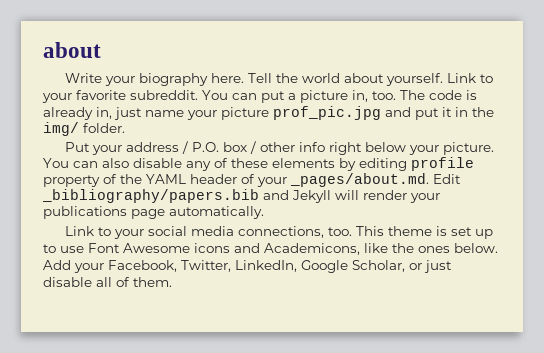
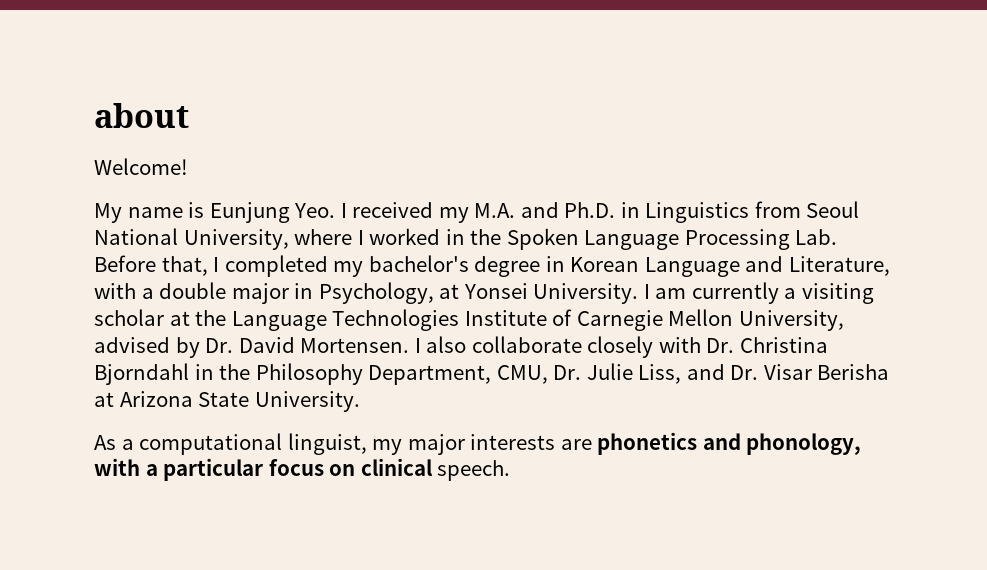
[65,73,494,86] [42,90,477,103] [43,106,494,120] [43,122,125,136] [65,141,495,155] [43,157,474,171] [43,173,461,187] [42,189,440,203] [43,206,264,219] [65,226,494,239] [43,243,498,255] [43,260,452,273] [43,277,172,287] Write your biography here. Tell the world about yourself. Link to your favorite subreddit. You can put a picture in, too. The code is already in, just name your picture prof_pic.jpg and put it in the img/ folder. // Put your address / P.O. box / other info right below your picture. You can also disable any of these elements by editing profile property of the YAML header of your _pages/about.md. Edit _bibliography/papers.bib and Jekyll will render your publications page automatically. // Link to your social media connections, too. This theme is set up to use Font Awesome icons and Academicons, like the ones below. Add your Facebook, Twitter, LinkedIn, Google Scholar, or just disable all of them. -> [94,158,188,175] [94,201,860,223] [94,228,838,250] [94,255,890,277] [94,282,874,304] [94,309,844,331] [94,336,828,358] [94,363,890,385] [94,391,360,412] [94,432,862,455] [94,458,511,481] Welcome! // My name is Eunjung Yeo. I received my M.A. and Ph.D. in Linguistics from Seoul National University, where I worked in the Spoken Language Processing Lab. Before that, I completed my bachelor's degree in Korean Language and Literature, with a double major in Psychology, at Yonsei University. I am currently a visiting scholar at the Language Technologies Institute of Carnegie Mellon University, advised by Dr. David Mortensen. I also collaborate closely with Dr. Christina Bjorndahl in the Philosophy Department, CMU, Dr. Julie Liss, and Dr. Visar Berisha at Arizona State University. // As a computational linguist, my major interests are phonetics and phonology, with a particular focus on clinical speech.

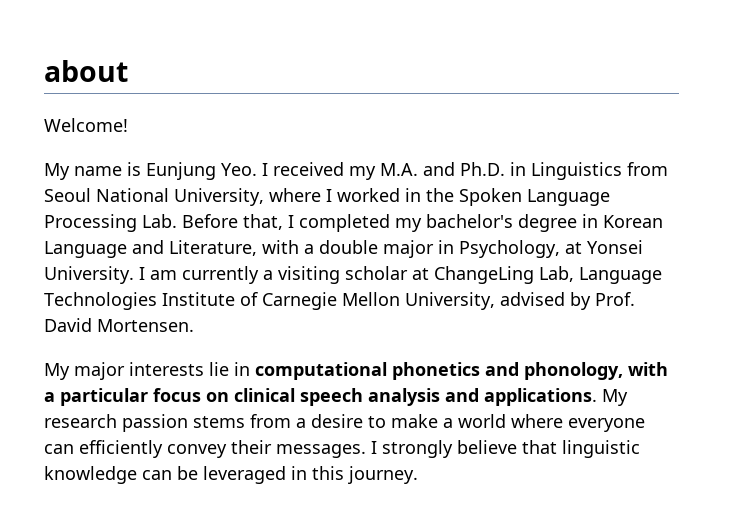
[195,310,227,326] the -> [434,266,574,284] ChangeLing Lab,
[205,338,234,353] Dr. -> [595,292,635,306] Prof.
[414,336,828,358] [94,363,890,385] [94,391,360,412] [94,433,592,455] I also collaborate closely with Dr. Christina Bjorndahl in the Philosophy Department, CMU, Dr. Julie Liss, and Dr. Visar Berisha at Arizona State University. // As a computational linguist, my major interests are -> [44,362,387,380] // My major interests lie in computational
[437,460,511,481] speech. -> [300,388,628,406] [44,414,645,432] [44,440,640,458] [44,466,418,484] speech analysis and applications. My research passion stems from a desire to make a world where everyone can efficiently convey their messages. I strongly believe that linguistic knowledge can be leveraged in this journey.

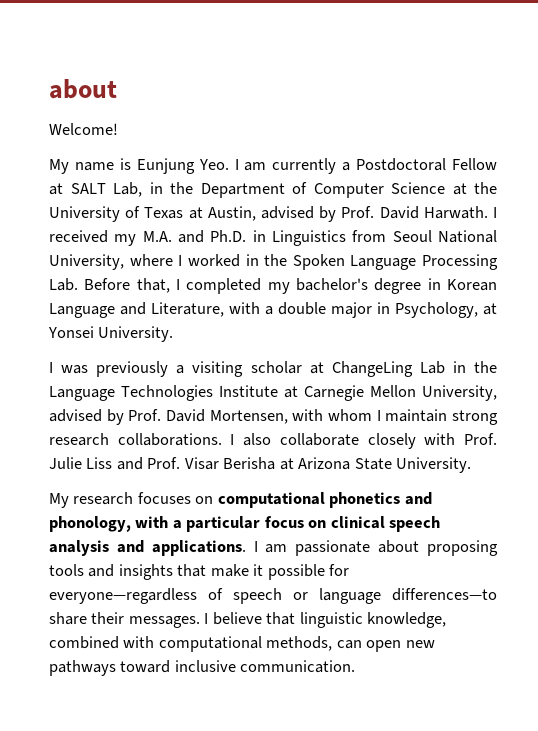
(268, 169) none -> [244,158,497,174] [49,182,497,198] [49,206,497,222] am currently a Postdoctoral Fellow at SALT Lab, in the Department of Computer Science at the University of Texas at Austin, advised by Prof. David Harwath. I
[139,266,259,284] I am currently -> [49,361,169,377] // I was previously
[539,266,574,282] Lab, -> [419,361,498,374] Lab in the
[240,292,258,306] of -> [284,386,298,398] at
[97,319,194,332] [44,362,250,380] Mortensen. // My major interests lie in -> [209,409,499,425] [49,433,498,449] [49,457,472,473] [49,492,214,508] Mortensen, with whom I maintain strong research collaborations. I also collaborate closely with Prof. Julie Liss and Prof. Visar Berisha at Arizona State University. // My research focuses on
[602,389,628,406] [44,414,645,432] [44,440,227,458] My research passion stems from a desire to make a world where everyone can efficiently convey -> [253,540,498,556] [49,564,350,580] [49,588,497,604] [49,612,87,625] I am passionate about proposing tools and insights that make it possible for everyone—regardless of speech or language differences—to share
[382,440,453,458] strongly -> (209, 618) none
[44,466,418,484] knowledge can be leveraged in this journey. -> [367,612,447,628] [49,636,435,652] [49,660,356,676] knowledge, combined with computational methods, can open new pathways toward inclusive communication.

